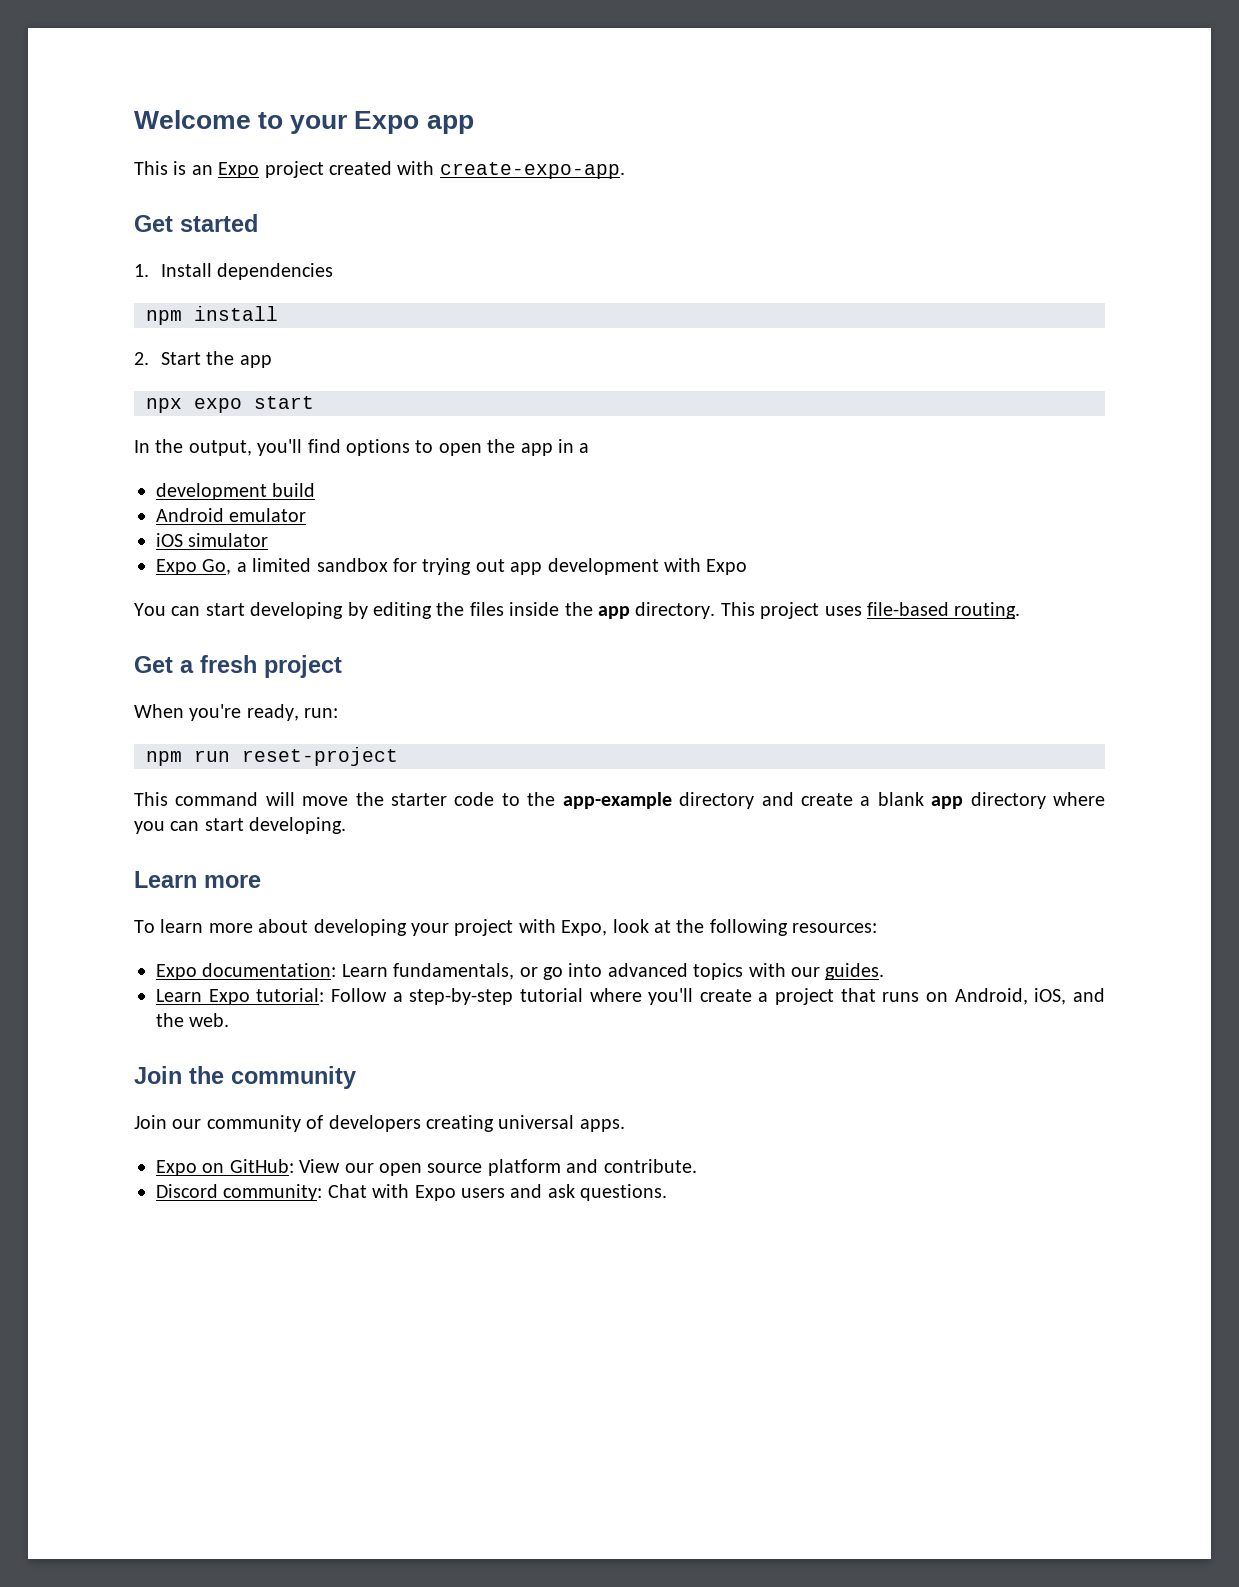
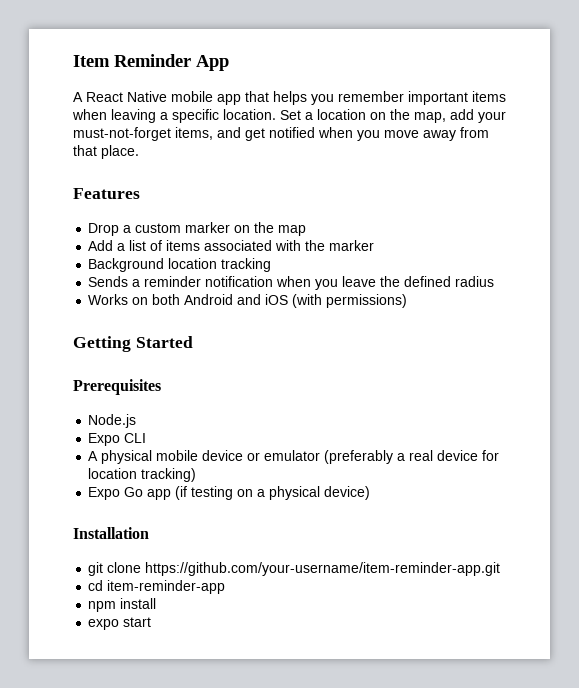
[134,110,474,134] [134,161,625,179] [134,214,258,232] [134,263,334,280] [146,306,278,325] [134,351,272,368] [146,396,314,413] [134,439,590,456] [156,483,316,500] [156,508,307,522] [156,533,269,547] [156,558,748,575] [134,602,1021,619] [134,655,342,678] [134,704,339,721] [146,747,398,766] [134,792,1105,809] [134,817,347,834] [134,871,261,888] [134,919,878,936] [156,963,885,980] [156,988,1105,1005] [156,1013,230,1027] [134,1066,356,1089] [134,1115,625,1132] [156,1159,697,1176] [156,1184,668,1201] Welcome to your Expo app // This is an Expo project created with create-expo-app. // Get started // 1. Install dependencies // npm install // 2. Start the app // npx expo start // In the output, you'll find options to open the app in a // development build // Android emulator // iOS simulator // Expo Go, a limited sandbox for trying out app development with Expo // You can start developing by editing the files inside the app directory. This project uses file-based routing. // Get a fresh project // When you're ready, run: // npm run reset-project // This command will move the starter code to the app-example directory and create a blank app directory where you can start developing. // Learn more // To learn more about developing your project with Expo, look at the following resources: // Expo documentation: Learn fundamentals, or go into advanced topics with our guides. // Learn Expo tutorial: Follow a step-by-step tutorial where you'll create a project that runs on Android, iOS, and the web. // Join the community // Join our community of developers creating universal apps. // Expo on GitHub: View our open source platform and contribute. // Discord community: Chat with Expo users and ask questions. -> [73,54,229,71] [73,91,506,105] [72,109,506,123] [73,127,489,141] [73,145,139,159] [73,188,140,199] [88,222,307,236] [88,240,375,251] [88,258,272,272] [88,276,495,290] [88,294,408,308] [73,336,193,352] [73,379,161,395] [88,414,137,428] [88,433,147,446] [88,450,500,464] [88,468,197,482] [88,486,371,500] [73,527,149,539] [88,562,501,576] [88,580,226,594] [88,598,157,612] [88,617,152,630] Item Reminder App // A React Native mobile app that helps you remember important items when leaving a specific location. Set a location on the map, add your must-not-forget items, and get notified when you move away from that place. // Features // Drop a custom marker on the map // Add a list of items associated with the marker // Background location tracking // Sends a reminder notification when you leave the defined radius // Works on both Android and iOS (with permissions) // Getting Started // Prerequisites // Node.js // Expo CLI // A physical mobile device or emulator (preferably a real device for location tracking) // Expo Go app (if testing on a physical device) // Installation // git clone https://github.com/your-username/item-reminder-app.git // cd item-reminder-app // npm install // expo start

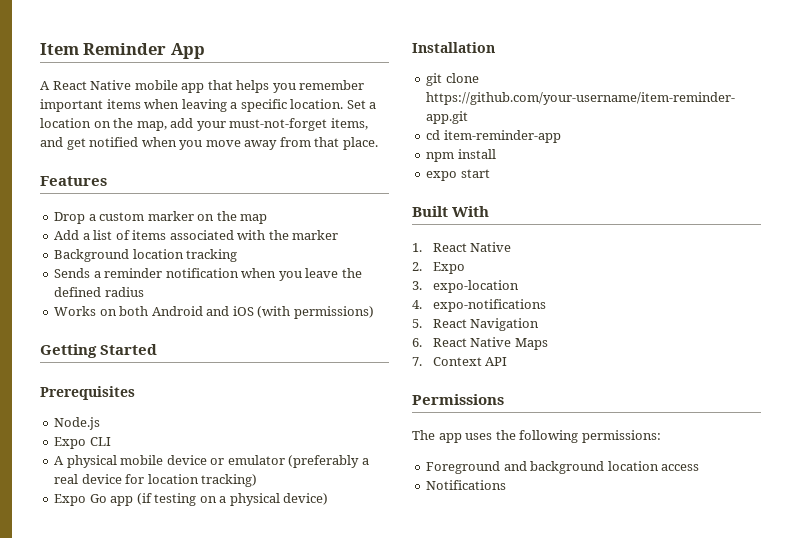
(152, 622) none -> [412,206,490,217] [412,242,512,252] [412,262,465,274] [412,280,519,293] [412,299,546,312] [412,318,540,331] [412,337,548,350] [412,357,508,366] [412,394,504,405] [412,430,661,443] [426,461,700,474] [426,480,507,490] // Built With // 1. React Native // 2. Expo // 3. expo-location // 4. expo-notifications // 5. React Navigation // 6. React Native Maps // 7. Context API // Permissions // The app uses the following permissions: // Foreground and background location access // Notifications

